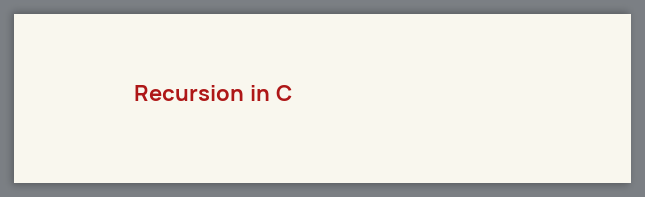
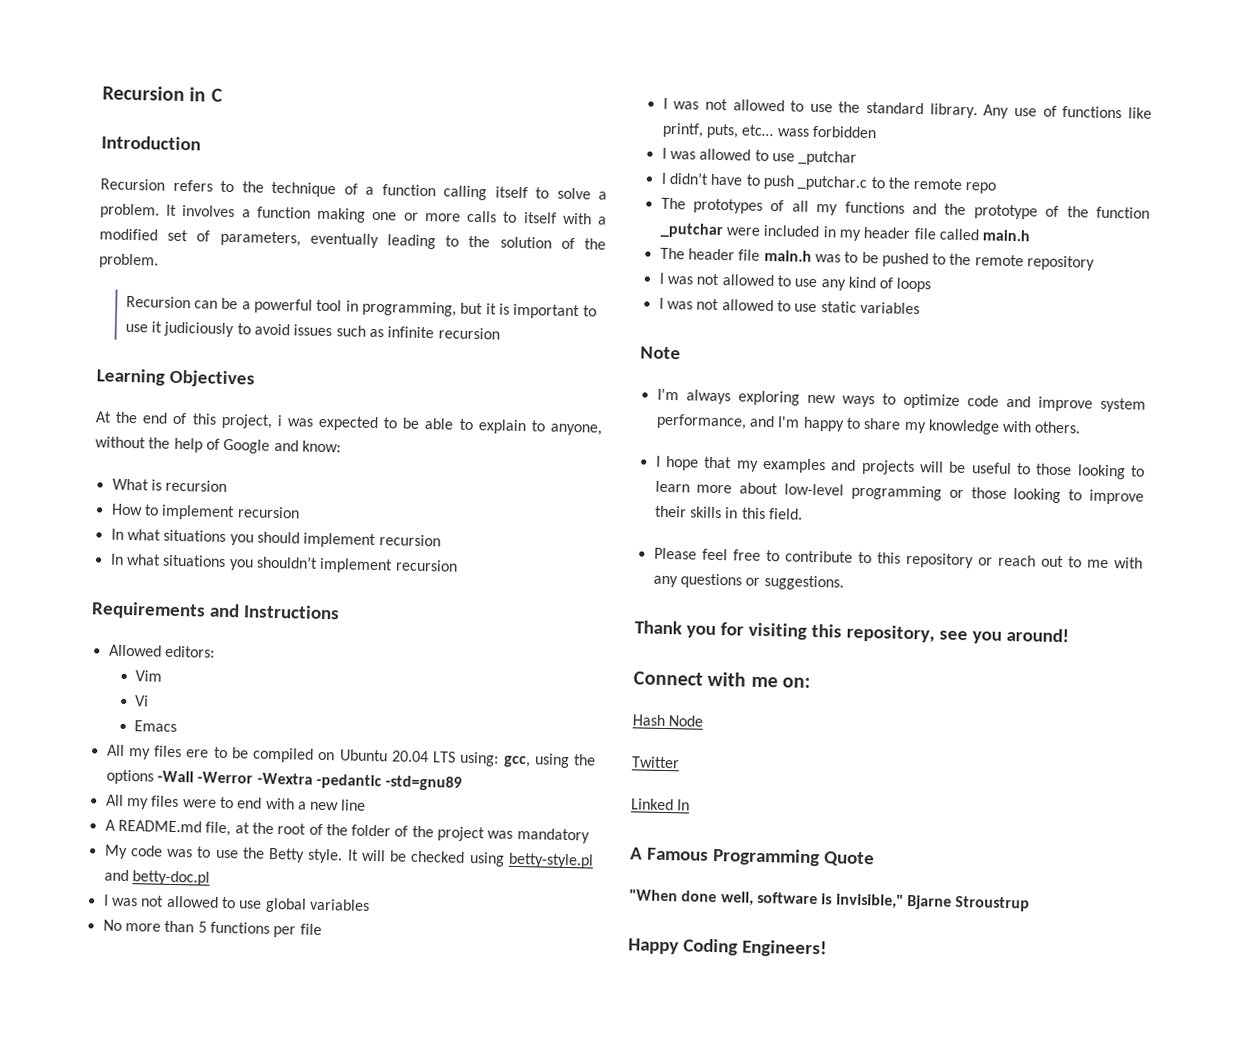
(292, 93) none -> [101,135,201,151] [100,178,607,201] [100,203,607,225] [99,228,606,250] [99,253,159,269] [125,295,597,320] [124,321,500,340] [96,368,255,388] [95,411,602,436] [95,436,341,454] [111,478,228,493] [110,503,300,521] [110,528,441,549] [109,553,458,574] [91,601,340,620] [108,644,215,658] [135,670,163,682] [135,695,150,707] [134,720,178,733] [106,744,596,769] [105,769,463,791] [105,794,367,811] [104,819,590,844] [103,844,594,869] [103,869,210,886] [102,894,370,913] [102,919,322,938] [662,97,1152,119] [661,122,877,139] [661,147,858,166] [660,171,997,194] [660,197,1150,220] [659,222,1031,242] [659,247,1096,271] [658,272,932,293] [658,297,920,315] [640,346,681,360] [656,388,1146,413] [655,413,1082,435] [655,455,1146,480] [654,480,1144,505] [654,505,803,520] [653,547,1143,569] [652,573,844,591] [634,620,1069,644] [633,671,812,688] [632,714,704,727] [631,756,680,769] [631,798,691,811] [630,847,875,867] [629,889,1031,912] [628,938,827,958] // Introduction // Recursion refers to the technique of a function calling itself to solve a problem. It involves a function making one or more calls to itself with a modified set of parameters, eventually leading to the solution of the problem. // Recursion can be a powerful tool in programming, but it is important to use it judiciously to avoid issues such as infinite recursion // Learning Objectives // At the end of this project, i was expected to be able to explain to anyone, without the help of Google and know: // What is recursion // How to implement recursion // In what situations you should implement recursion // In what situations you shouldn’t implement recursion // Requirements and Instructions // Allowed editors: // Vim // Vi // Emacs // All my files ere to be compiled on Ubuntu 20.04 LTS using: gcc, using the options -Wall -Werror -Wextra -pedantic -std=gnu89 // All my files were to end with a new line // A README.md file, at the root of the folder of the project was mandatory // My code was to use the Betty style. It will be checked using betty-style.pl and betty-doc.pl // I was not allowed to use global variables // No more than 5 functions per file // I was not allowed to use the standard library. Any use of functions like printf, puts, etc… wass forbidden // I was allowed to use _putchar // I didn’t have to push _putchar.c to the remote repo // The prototypes of all my functions and the prototype of the function _putchar were included in my header file called main.h // The header file main.h was to be pushed to the remote repository // I was not allowed to use any kind of loops // I was not allowed to use static variables // Note // I'm always exploring new ways to optimize code and improve system performance, and I'm happy to share my knowledge with others. // I hope that my examples and projects will be useful to those looking to learn more about low-level programming or those looking to improve their skills in this field. // Please feel free to contribute to this repository or reach out to me with any questions or suggestions. // Thank you for visiting this repository, see you around! // Connect with me on: // Hash Node // Twitter // Linked In // A Famous Programming Quote // "When done well, software is invisible," Bjarne Stroustrup // Happy Coding Engineers!

